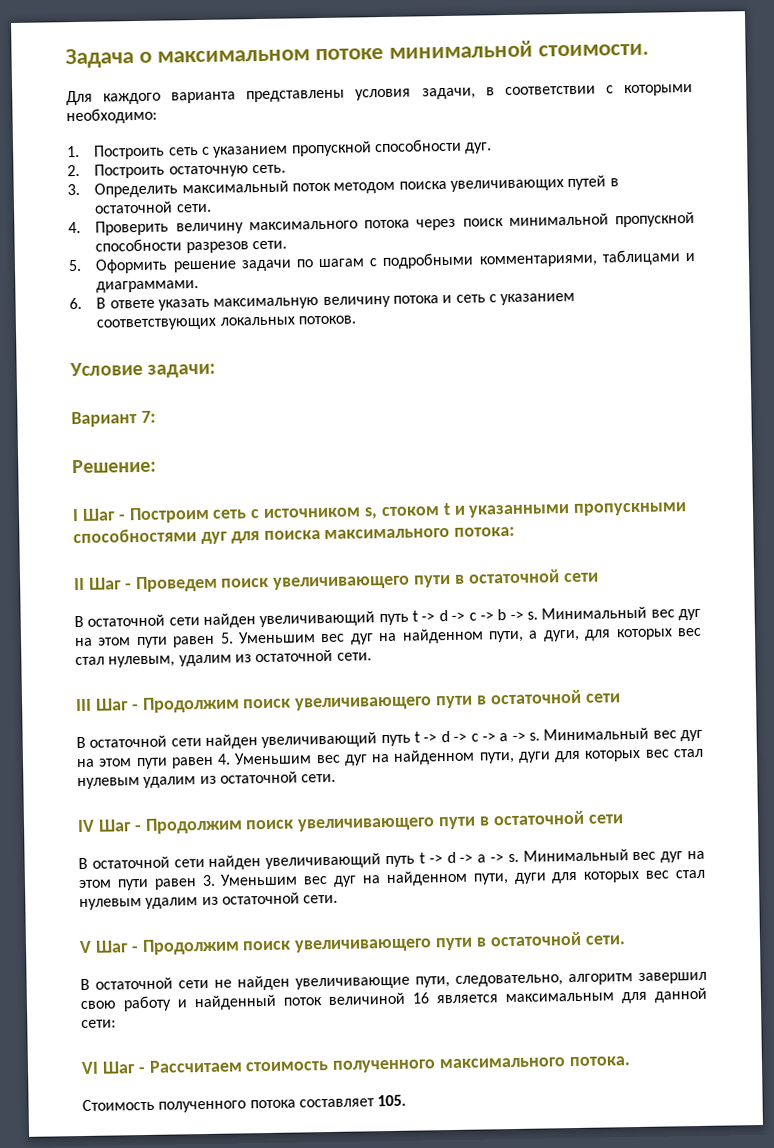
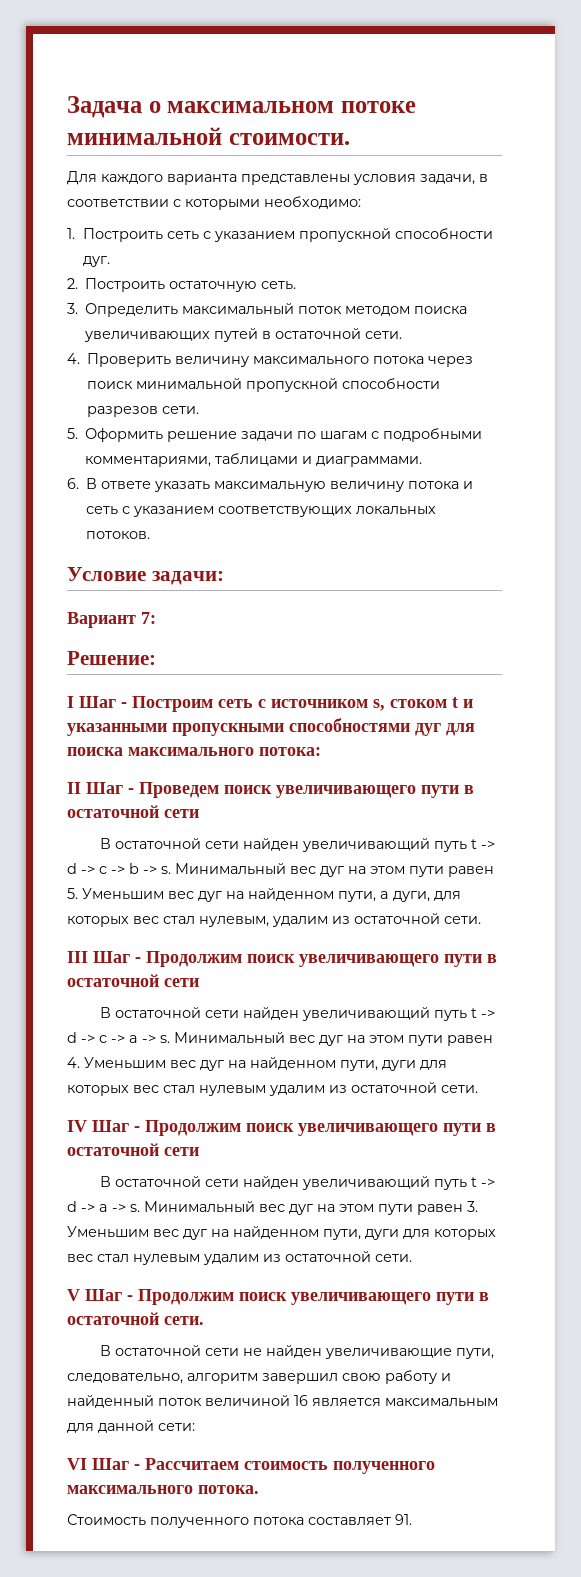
[377,1094,407,1107] 105. -> [395,1514,412,1525] 91.

